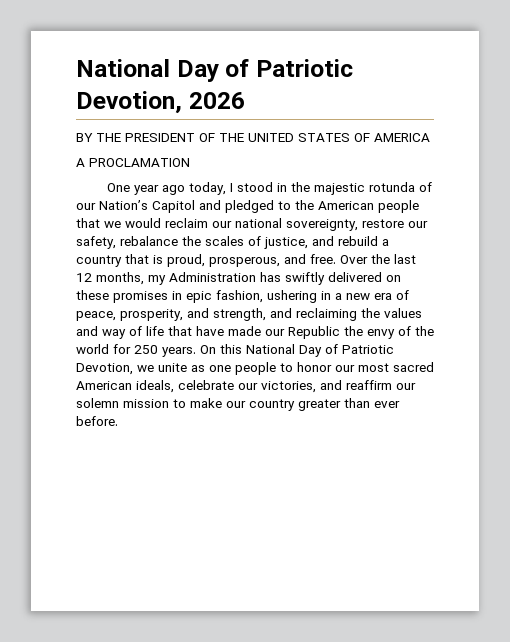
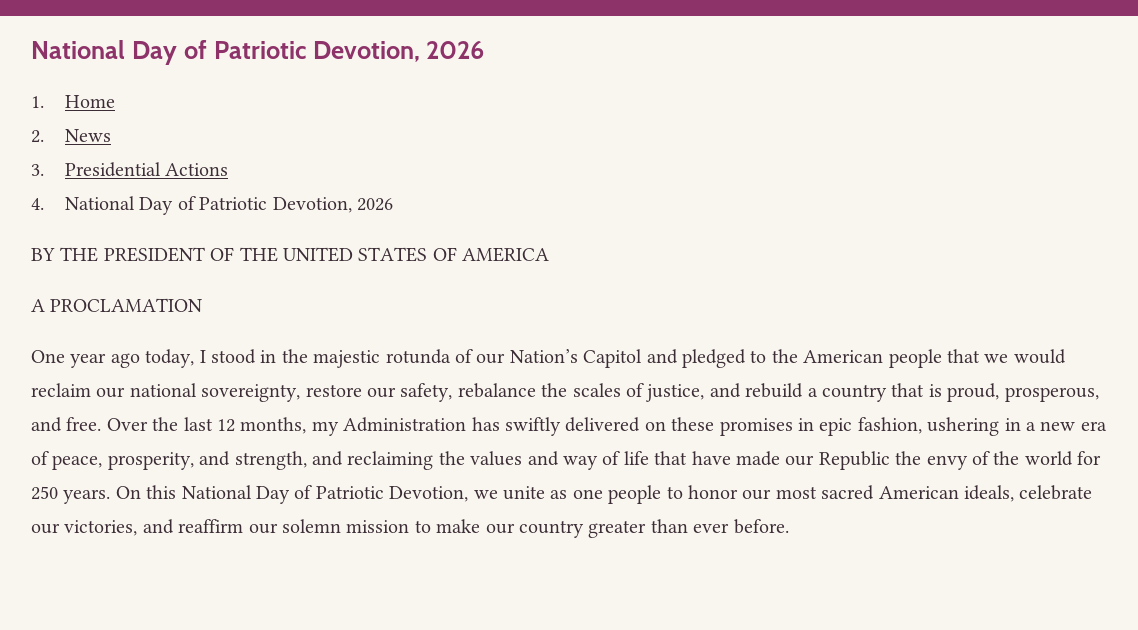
[76,59,353,82] [76,91,245,114] National Day of Patriotic Devotion, 2026 -> [31,40,485,65] [31,95,116,108] [31,129,112,143] [31,162,229,177] [31,196,394,215] National Day of Patriotic Devotion, 2026 // 1. Home // 2. News // 3. Presidential Actions // 4. National Day of Patriotic Devotion, 2026

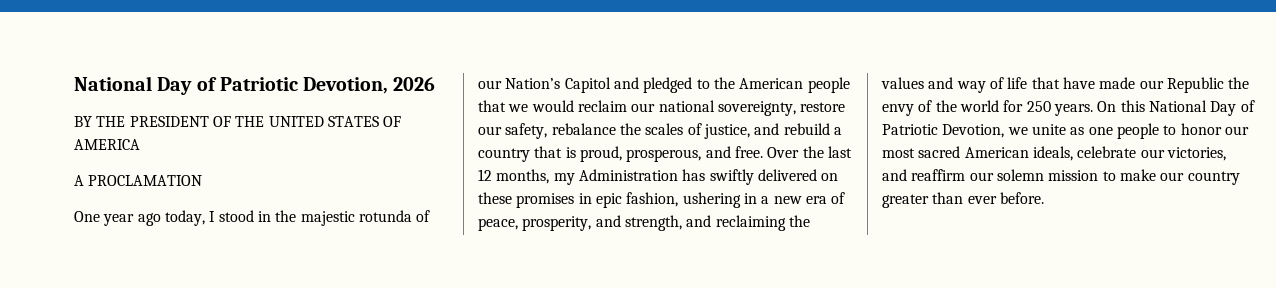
[31,40,485,65] [31,95,116,108] [31,129,112,143] [31,162,229,177] [31,196,394,215] National Day of Patriotic Devotion, 2026 // 1. Home // 2. News // 3. Presidential Actions // 4. National Day of Patriotic Devotion, 2026 -> [74,76,436,95] National Day of Patriotic Devotion, 2026

